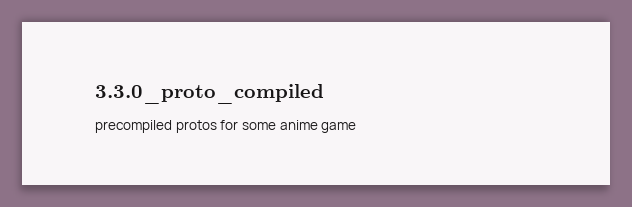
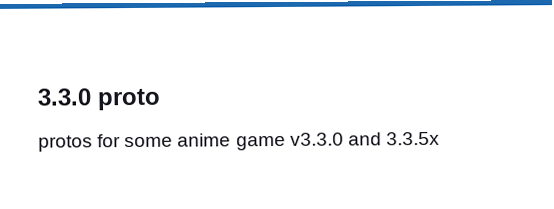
[95,84,324,104] [95,120,172,133] 3.3.0_proto_compiled // precompiled -> [37,88,161,111] 3.3.0 proto //
(357, 127) none -> [289,131,440,146] v3.3.0 and 3.3.5x

